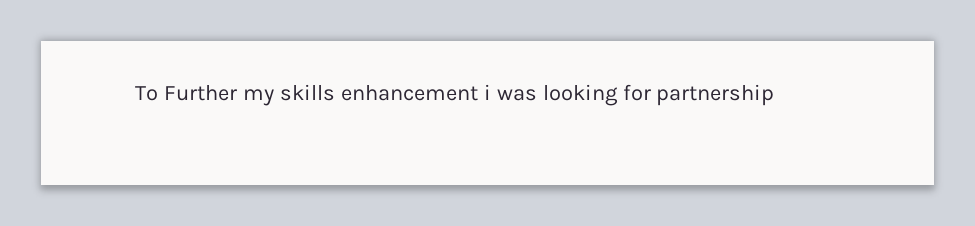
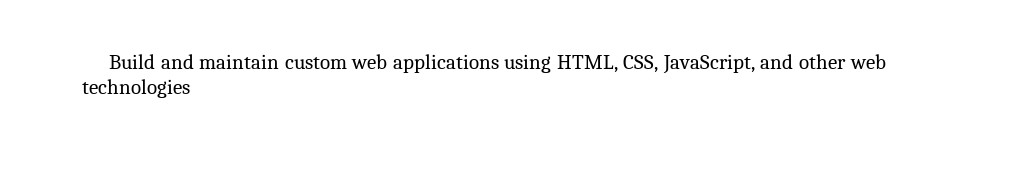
[135,84,775,106] To Further my skills enhancement i was looking for partnership -> [109,54,886,74] [82,79,190,98] Build and maintain custom web applications using HTML, CSS, JavaScript, and other web technologies

